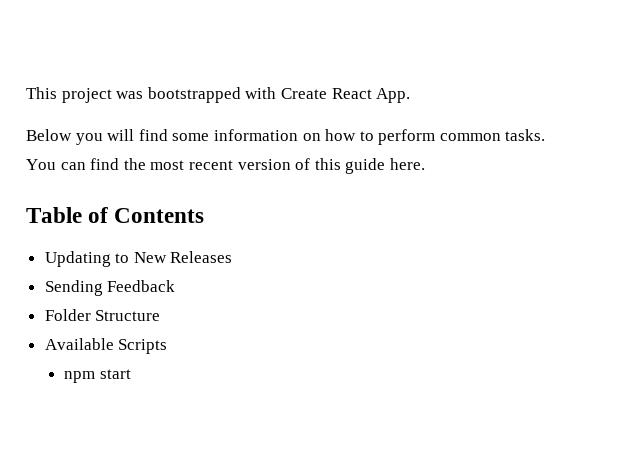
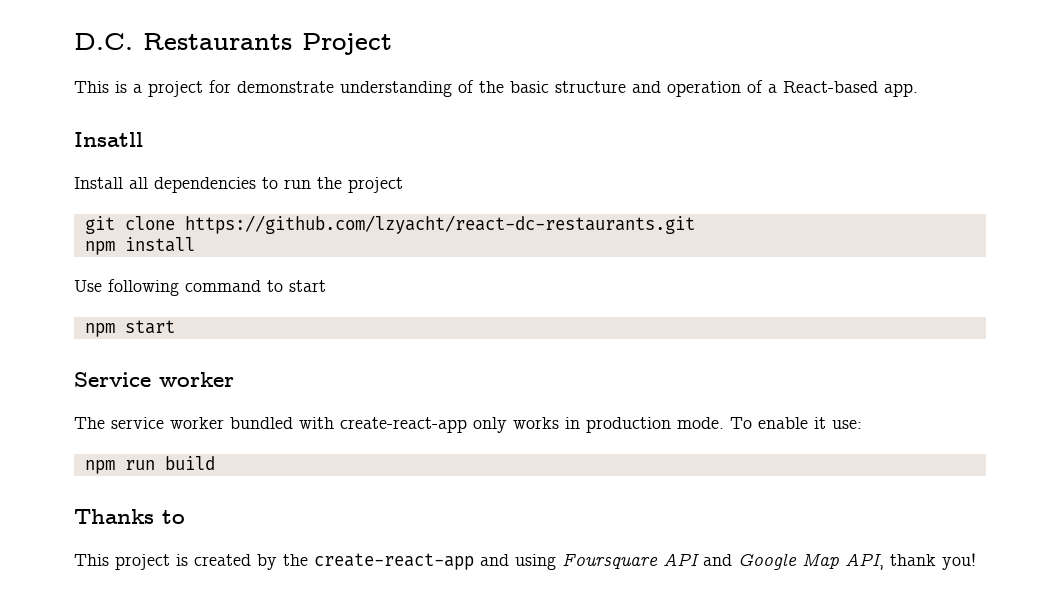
[26,87,411,103] [26,129,546,145] [26,158,425,174] [26,207,205,223] [44,251,233,267] [44,280,176,296] [44,309,161,321] [44,338,168,354] [64,369,131,383] This project was bootstrapped with Create React App. // Below you will find some information on how to perform common tasks. // You can find the most recent version of this guide here. // Table of Contents // Updating to New Releases // Sending Feedback // Folder Structure // Available Scripts // npm start -> [74,33,392,55] [74,80,918,97] [74,132,143,147] [74,177,403,193] [84,215,695,234] [84,237,195,255] [74,279,326,296] [84,320,175,337] [74,372,234,387] [74,417,862,433] [84,456,215,474] [74,509,185,524] [74,553,976,570] D.C. Restaurants Project // This is a project for demonstrate understanding of the basic structure and operation of a React-based app. // Insatll // Install all dependencies to run the project // git clone https://github.com/lzyacht/react-dc-restaurants.git // npm install // Use following command to start // npm start // Service worker // The service worker bundled with create-react-app only works in production mode. To enable it use: // npm run build // Thanks to // This project is created by the create-react-app and using Foursquare API and Google Map API, thank you!

